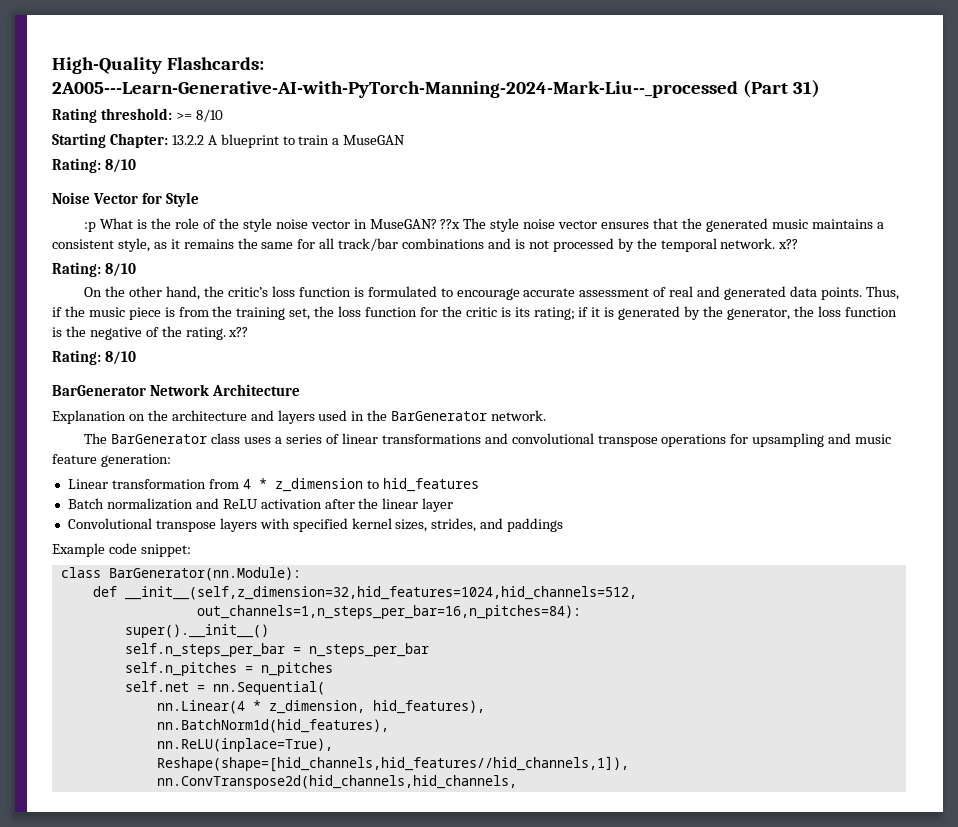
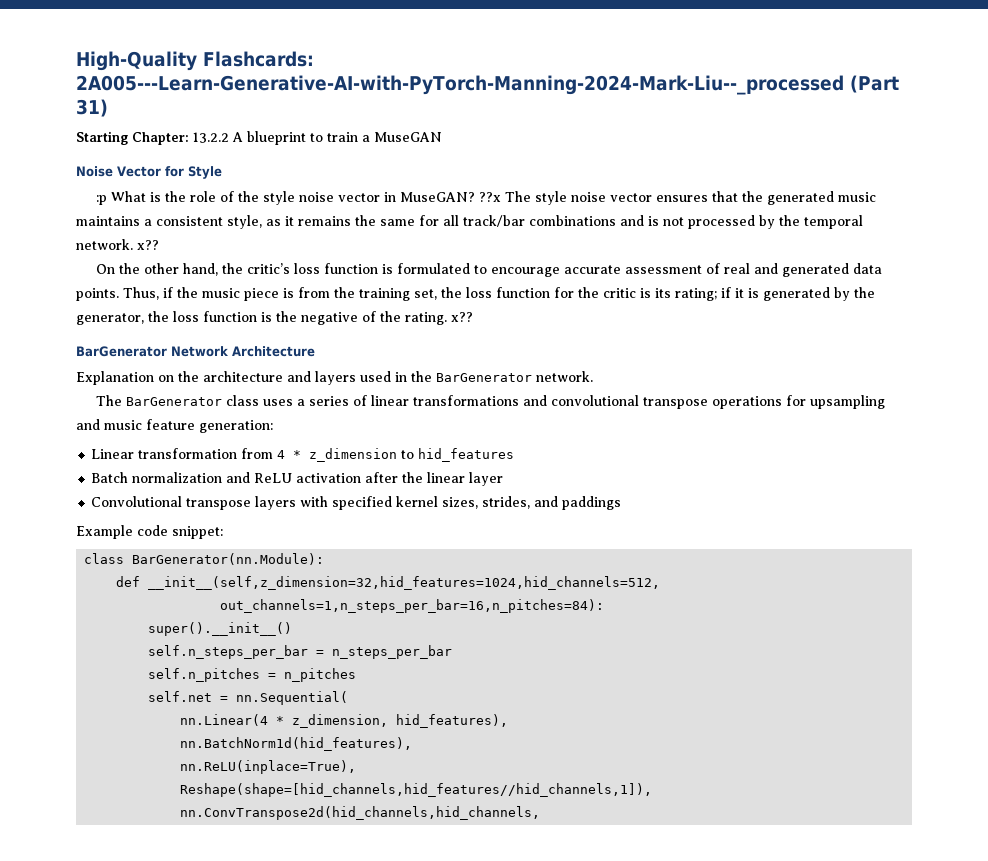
[52,108,223,123] // Rating threshold: >= 8/10 -> (108, 108) none
[52,158,136,173] // Rating: 8/10 -> (442, 137) none
[52,262,136,277] // Rating: 8/10 -> (159, 245) none
[52,350,136,365] // Rating: 8/10 -> (473, 317) none

